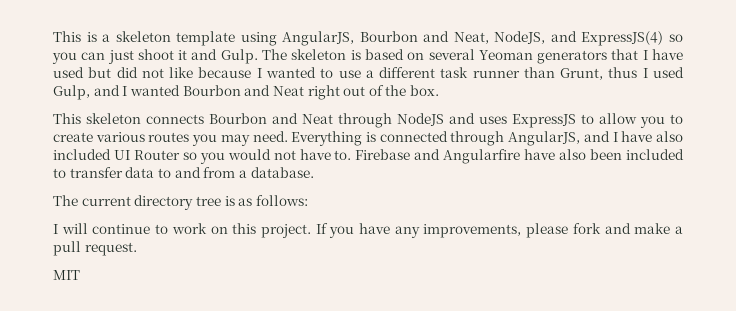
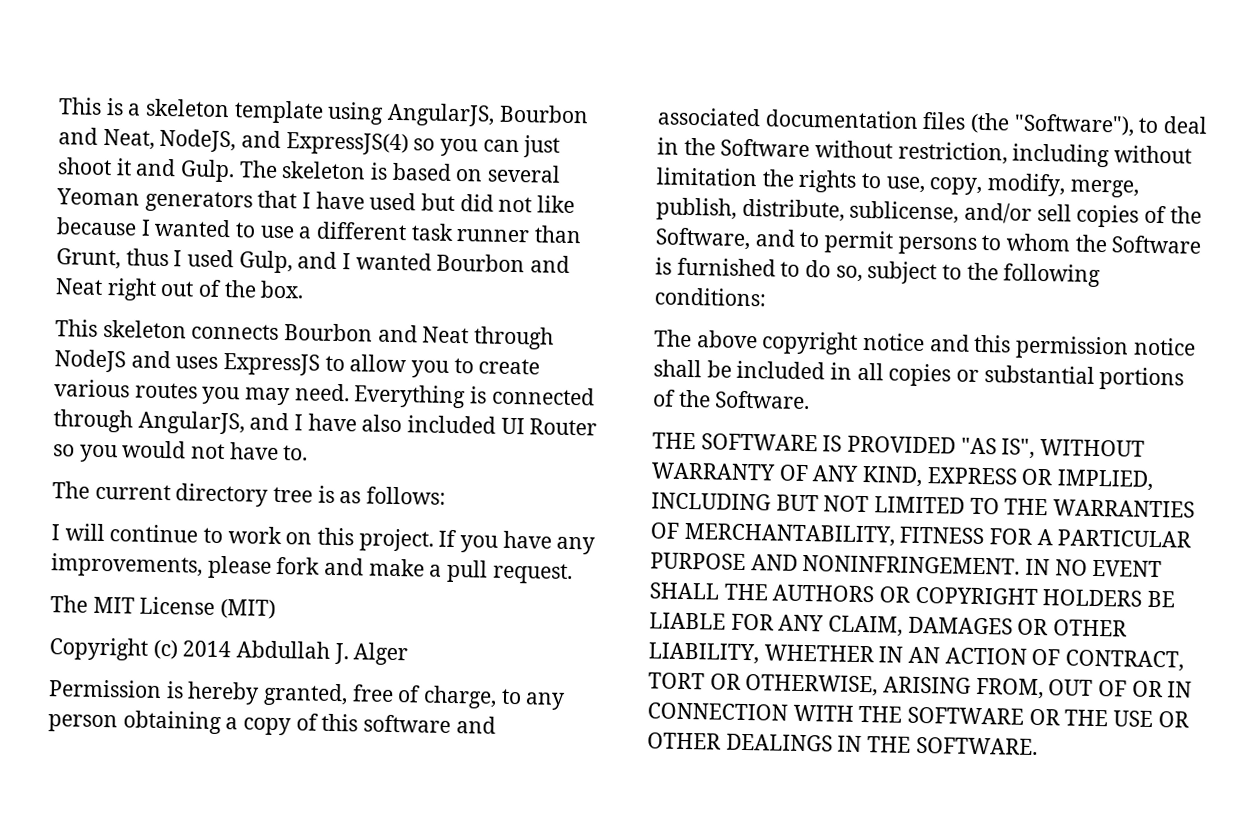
[355,149,684,164] [53,167,314,178] Firebase and Angularfire have also been included to transfer data to and from a database. -> (309, 453) none
[53,270,80,280] MIT -> [50,595,277,619] [49,637,409,666] [48,679,566,710] [48,710,496,736] [657,107,1209,137] [657,137,1193,168] [656,167,1139,198] [656,197,1202,228] [655,227,1202,255] [655,257,1102,288] [654,287,767,307] [654,329,1196,360] [653,359,1185,391] [653,389,811,410] [652,432,1146,459] [651,462,1154,491] [651,492,1196,518] [650,522,1192,548] [650,552,1163,578] [649,582,1176,608] [649,612,1128,637] [648,642,1185,672] [648,672,1193,700] [647,702,1189,728] [647,732,1038,756] The MIT License (MIT) // Copyright (c) 2014 Abdullah J. Alger // Permission is hereby granted, free of charge, to any person obtaining a copy of this software and associated documentation files (the "Software"), to deal in the Software without restriction, including without limitation the rights to use, copy, modify, merge, publish, distribute, sublicense, and/or sell copies of the Software, and to permit persons to whom the Software is furnished to do so, subject to the following conditions: // The above copyright notice and this permission notice shall be included in all copies or substantial portions of the Software. // THE SOFTWARE IS PROVIDED "AS IS", WITHOUT WARRANTY OF ANY KIND, EXPRESS OR IMPLIED, INCLUDING BUT NOT LIMITED TO THE WARRANTIES OF MERCHANTABILITY, FITNESS FOR A PARTICULAR PURPOSE AND NONINFRINGEMENT. IN NO EVENT SHALL THE AUTHORS OR COPYRIGHT HOLDERS BE LIABLE FOR ANY CLAIM, DAMAGES OR OTHER LIABILITY, WHETHER IN AN ACTION OF CONTRACT, TORT OR OTHERWISE, ARISING FROM, OUT OF OR IN CONNECTION WITH THE SOFTWARE OR THE USE OR OTHER DEALINGS IN THE SOFTWARE.

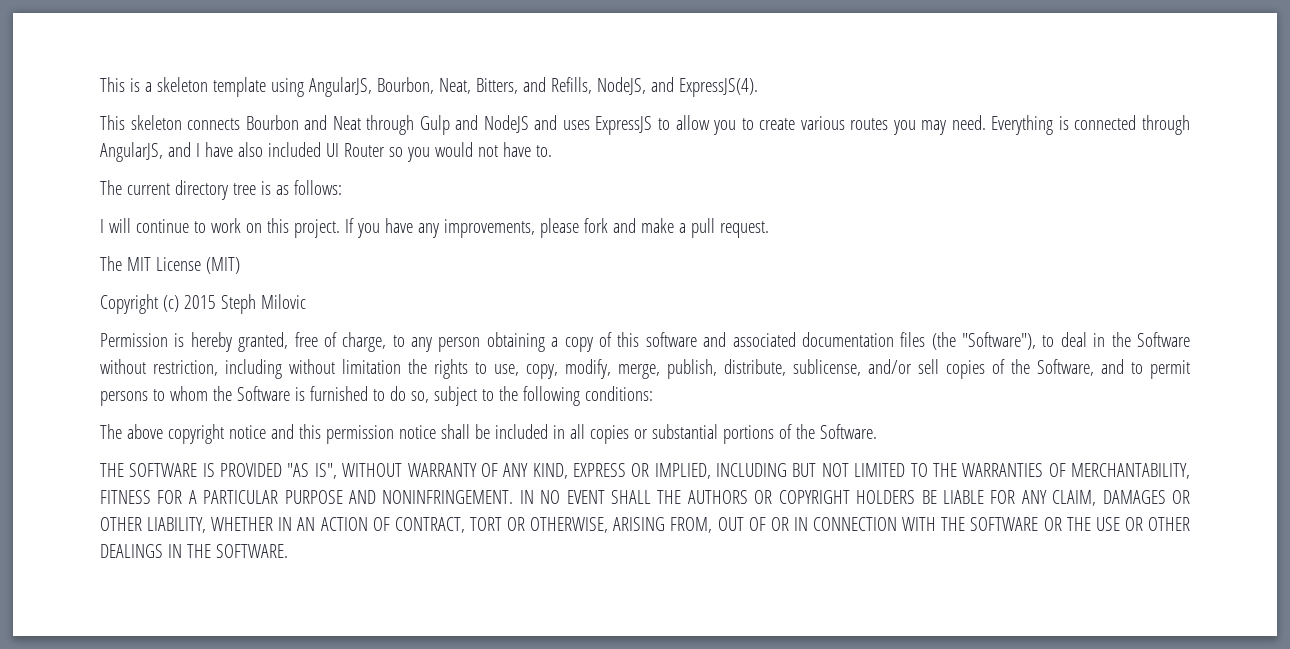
[498,104,589,124] [58,127,561,158] [57,157,562,183] [56,188,576,214] [56,217,583,244] [56,248,571,274] [55,278,305,301] Bourbon and Neat, NodeJS, and ExpressJS(4) so you can just shoot it and Gulp. The skeleton is based on several Yeoman generators that I have used but did not like because I wanted to use a different task runner than Grunt, thus I used Gulp, and I wanted Bourbon and Neat right out of the box. -> [376,77,758,97] Bourbon, Neat, Bitters, and Refills, NodeJS, and ExpressJS(4).
(555, 338) none -> [419,115,479,135] Gulp and
[182,640,409,666] 2014 Abdullah J. Alger -> [183,294,306,314] 2015 Steph Milovic

